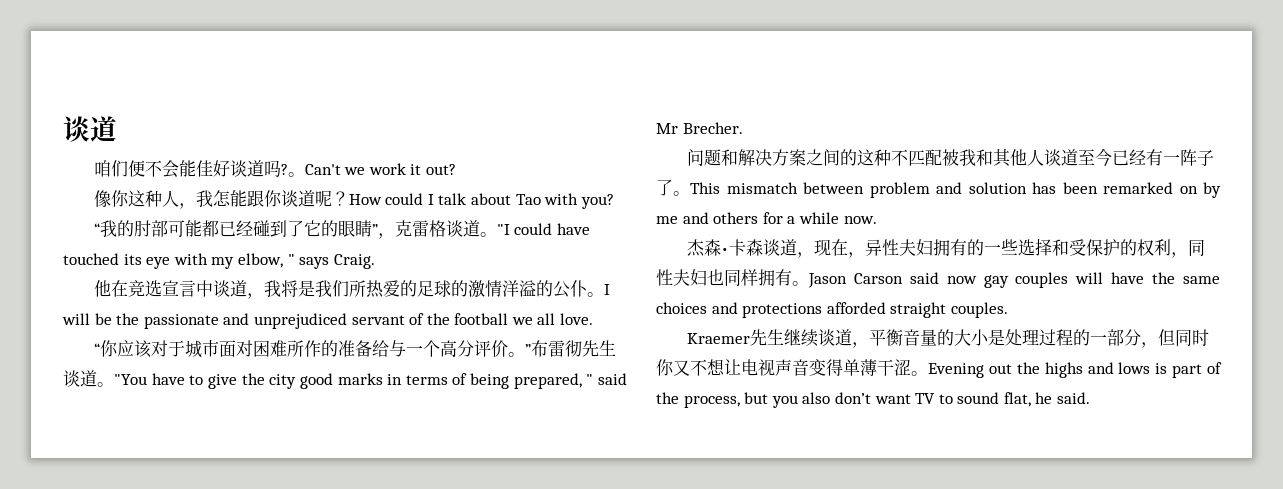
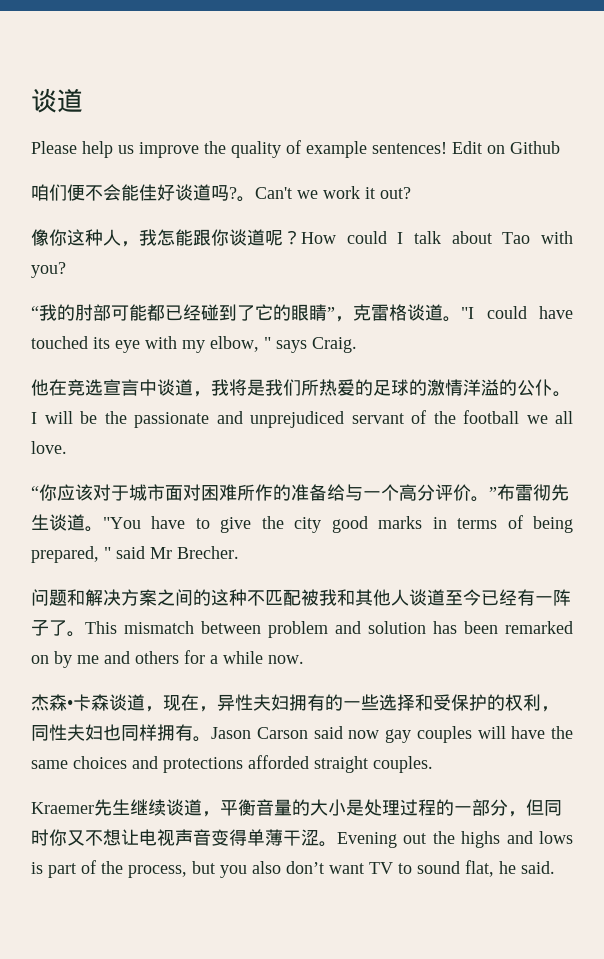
[63,116,117,142] 谈道 -> [31,88,83,113] [31,140,560,158] 谈道 // Please help us improve the quality of example sentences! Edit on Github

